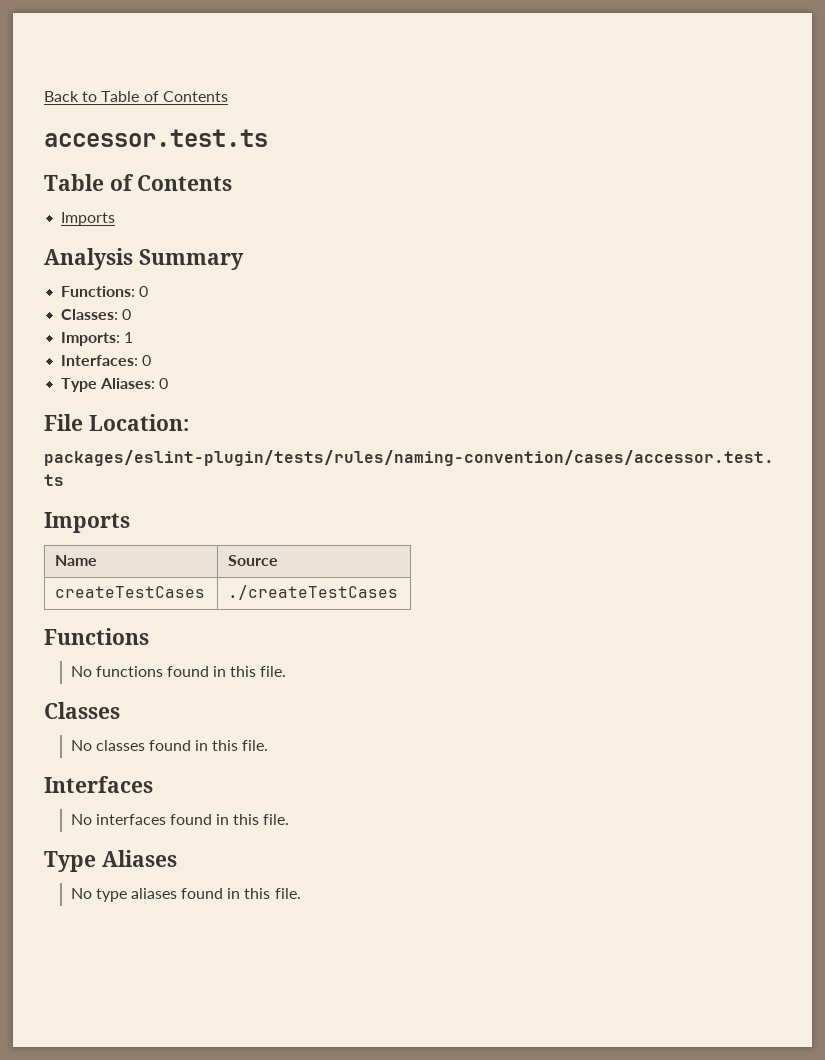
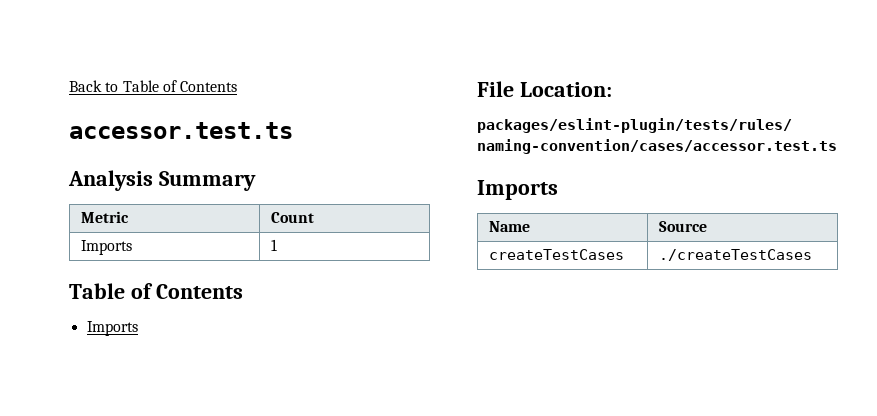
[44,174,233,191] [61,212,116,226] [44,248,244,270] [61,286,149,297] [61,309,132,320] [61,332,134,346] [61,355,152,366] [61,378,169,392] Table of Contents // Imports // Analysis Summary // Functions: 0 // Classes: 0 // Imports: 1 // Interfaces: 0 // Type Aliases: 0 -> [68,170,256,191] [80,211,129,223] [270,212,314,223] [80,240,132,255] [270,239,277,251] [69,283,243,299] [86,321,138,336] Analysis Summary // Metric | Count // Imports | 1 // Table of Contents // Imports
[44,628,149,645] [70,666,287,677] [44,702,120,719] [70,740,269,751] [44,776,153,793] [70,814,290,825] [44,850,177,872] [70,888,301,902] // Functions // No functions found in this file. // Classes // No classes found in this file. // Interfaces // No interfaces found in this file. // Type Aliases // No type aliases found in this file. -> (812, 255) none

